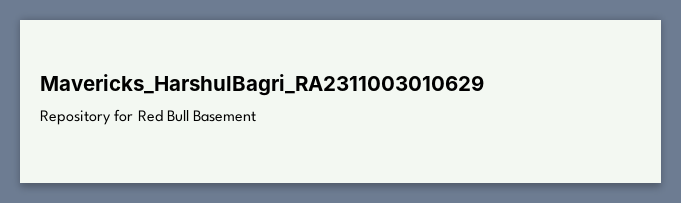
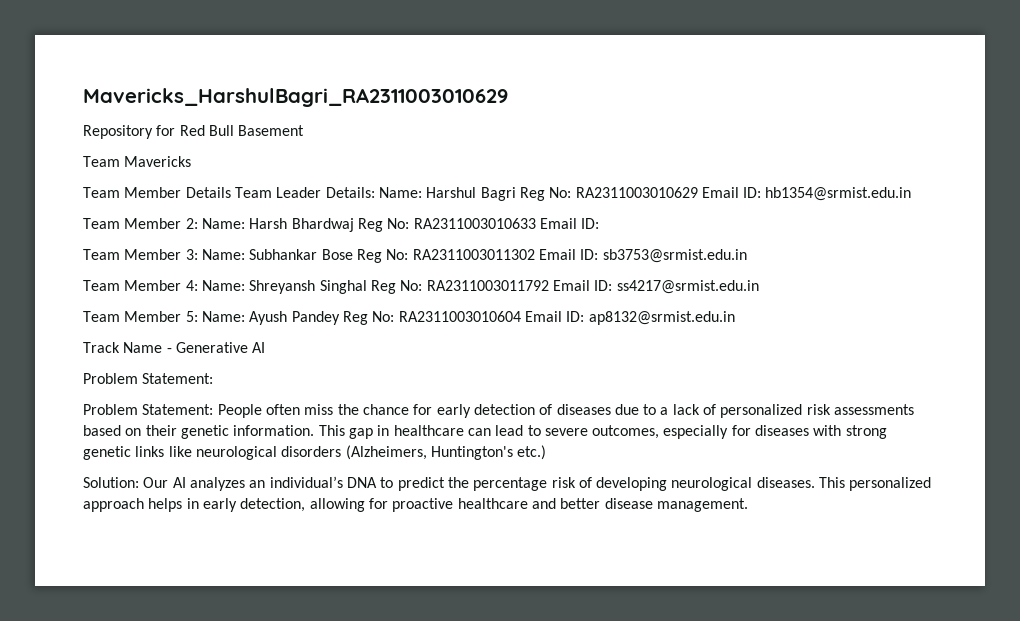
(257, 116) none -> [83,156,192,167] [83,187,912,201] [83,218,600,232] [83,249,747,263] [83,280,759,294] [83,311,735,325] [83,342,266,353] [83,373,214,384] [83,404,915,418] [83,425,887,439] [83,445,547,460] [83,476,932,491] [83,498,748,512] // Team Mavericks // Team Member Details Team Leader Details: Name: Harshul Bagri Reg No: RA2311003010629 Email ID: hb1354@srmist.edu.in // Team Member 2: Name: Harsh Bhardwaj Reg No: RA2311003010633 Email ID: // Team Member 3: Name: Subhankar Bose Reg No: RA2311003011302 Email ID: sb3753@srmist.edu.in // Team Member 4: Name: Shreyansh Singhal Reg No: RA2311003011792 Email ID: ss4217@srmist.edu.in // Team Member 5: Name: Ayush Pandey Reg No: RA2311003010604 Email ID: ap8132@srmist.edu.in // Track Name - Generative AI // Problem Statement: // Problem Statement: People often miss the chance for early detection of diseases due to a lack of personalized risk assessments based on their genetic information. This gap in healthcare can lead to severe outcomes, especially for diseases with strong genetic links like neurological disorders (Alzheimers, Huntington's etc.) // Solution: Our AI analyzes an individual’s DNA to predict the percentage risk of developing neurological diseases. This personalized approach helps in early detection, allowing for proactive healthcare and better disease management.

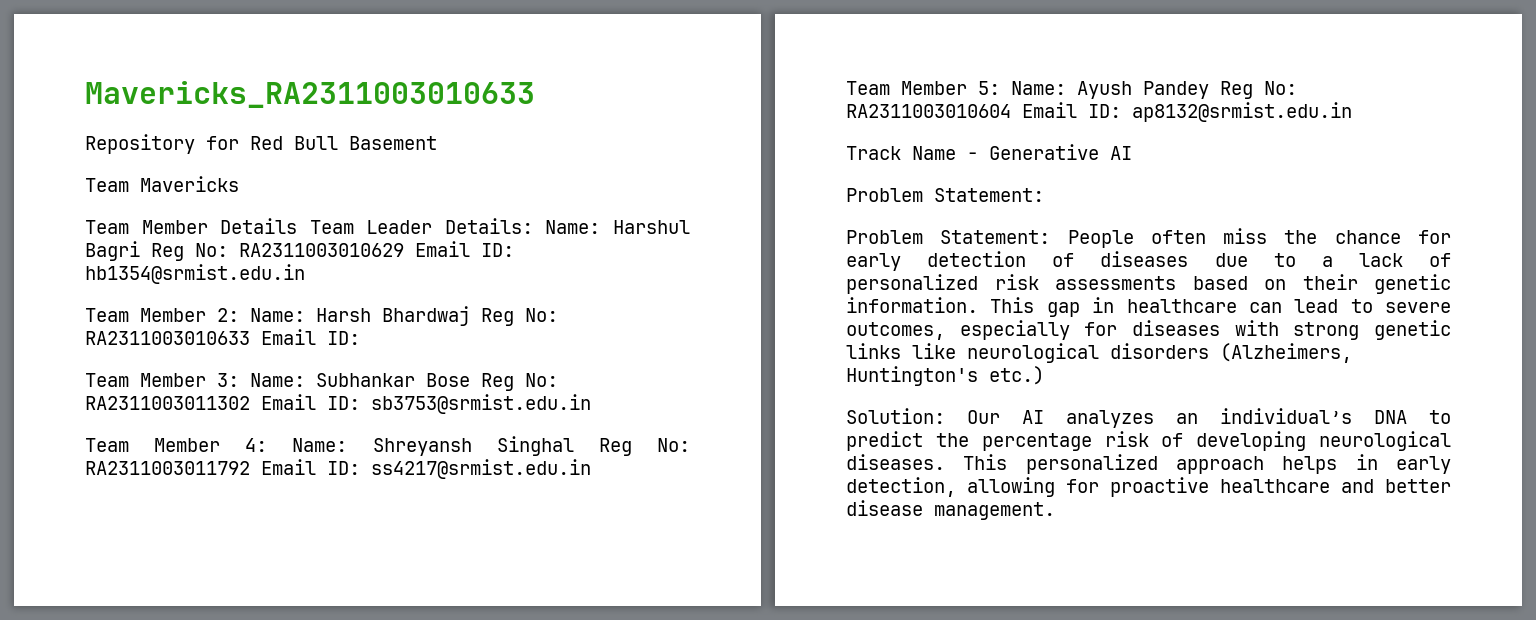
[83,88,508,107] Mavericks_HarshulBagri_RA2311003010629 -> [85,81,535,108] Mavericks_RA2311003010633

